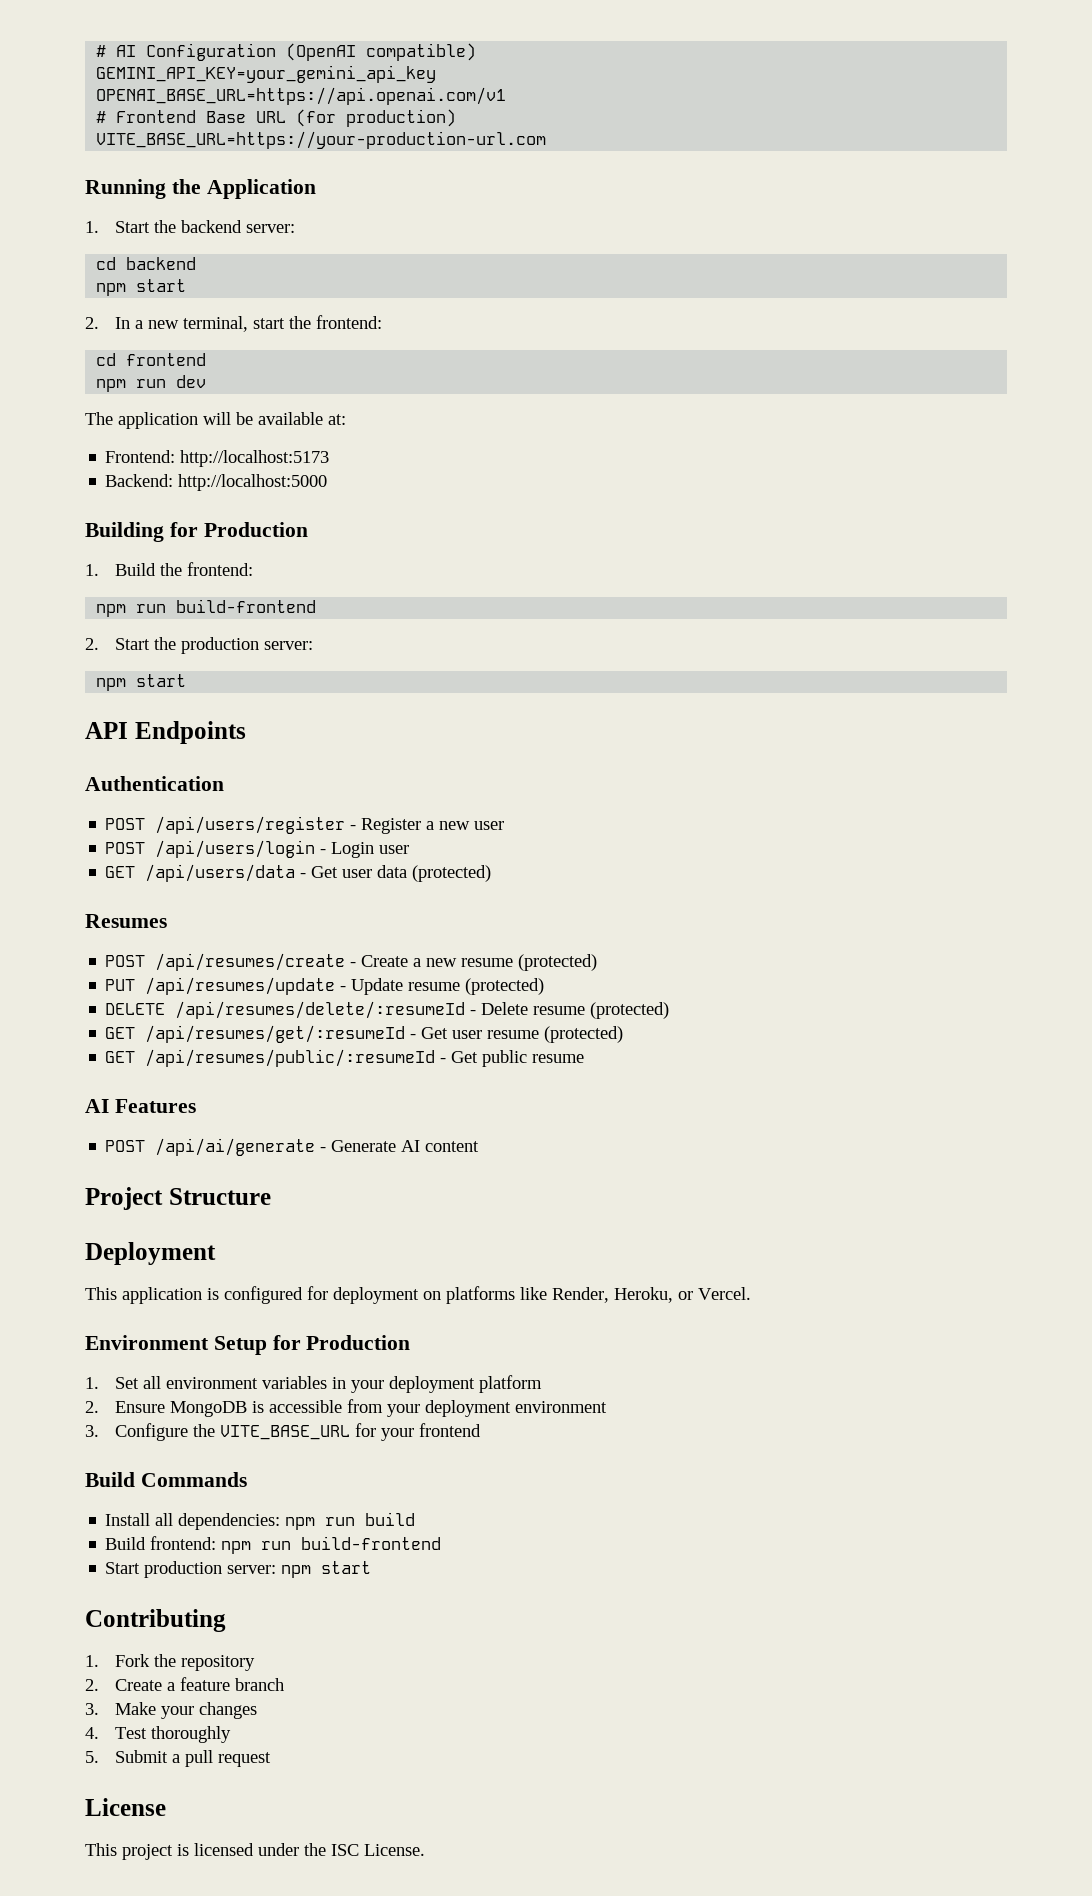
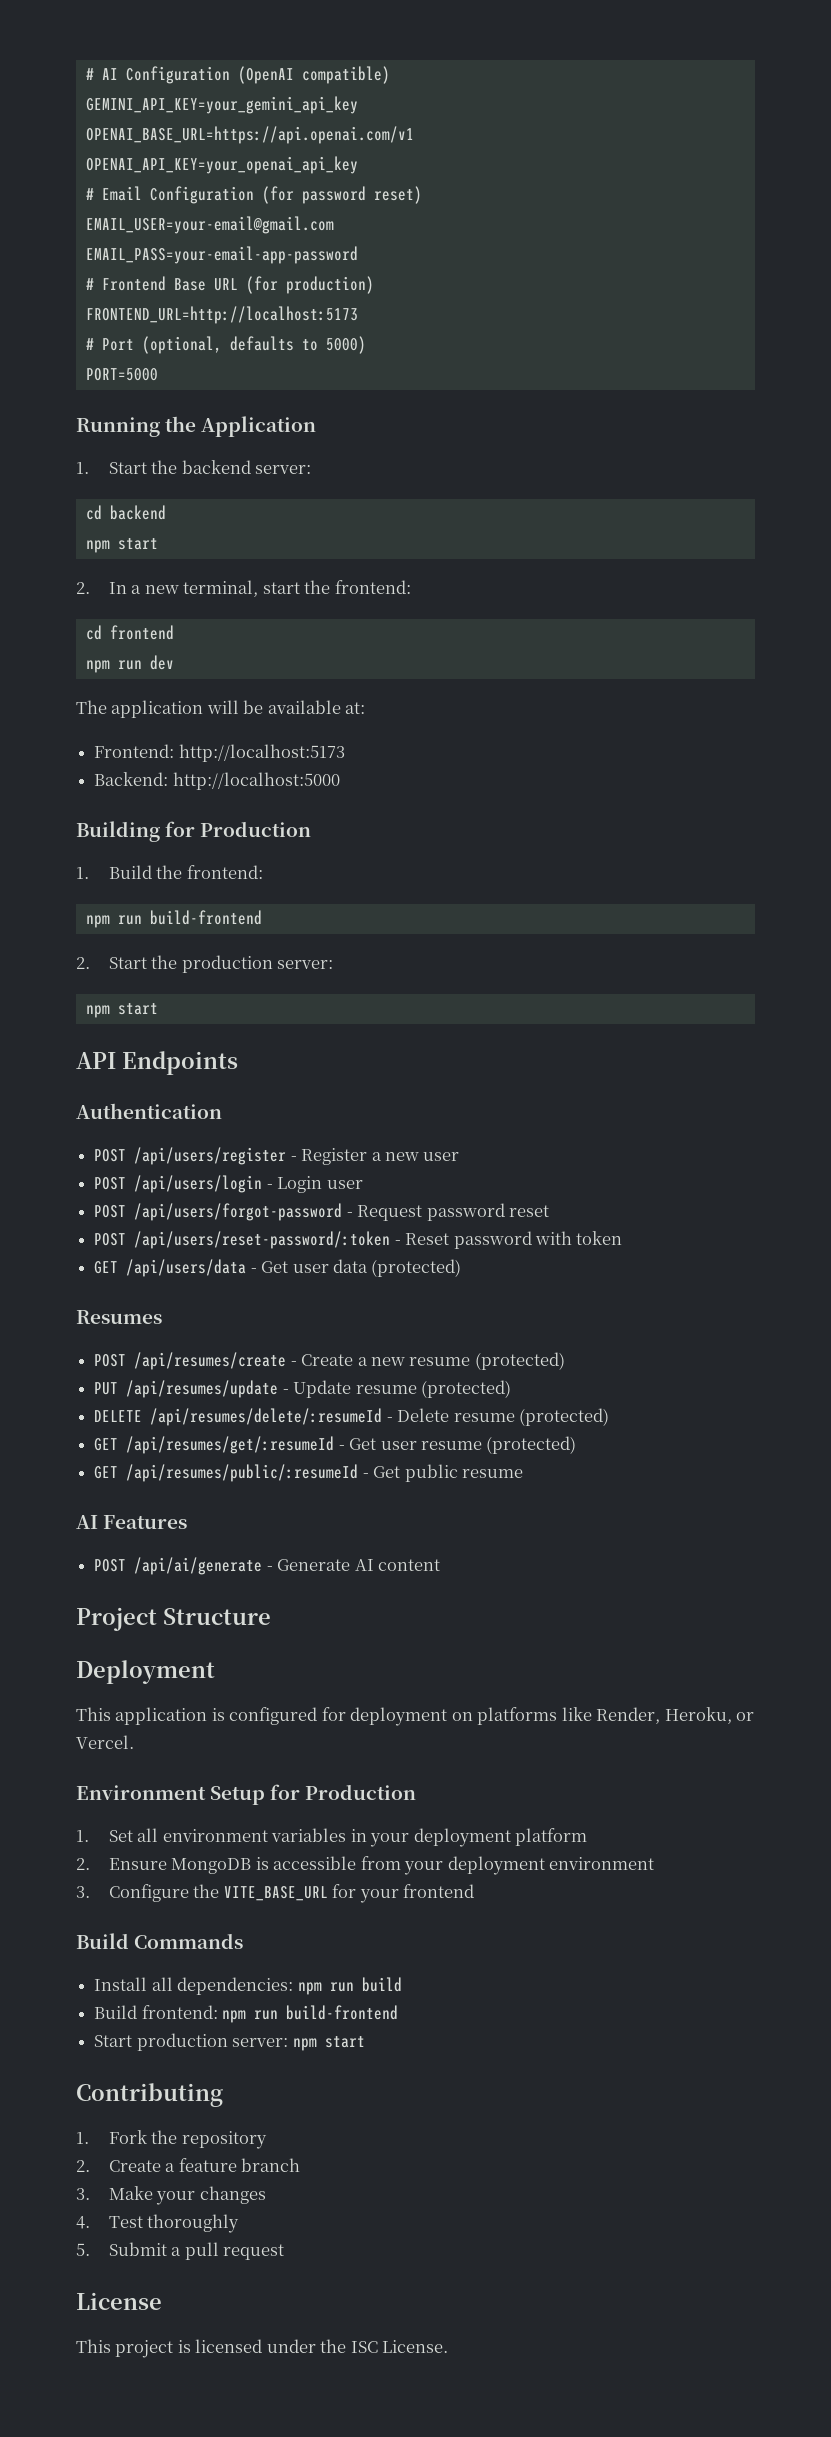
(507, 96) none -> [85,156,358,174] [85,186,422,204] [85,216,334,234] [85,246,358,264] // OPENAI_API_KEY=your_openai_api_key // # Email Configuration (for password reset) // EMAIL_USER=your-email@gmail.com // EMAIL_PASS=your-email-app-password
[96,131,547,149] VITE_BASE_URL=https://your-production-url.com -> [85,306,358,324] [85,336,366,354] [85,368,158,381] FRONTEND_URL=http://localhost:5173 // # Port (optional, defaults to 5000) // PORT=5000
(410, 849) none -> [94,1203,549,1221] [94,1231,623,1249] // POST /api/users/forgot-password - Request password reset // POST /api/users/reset-password/:token - Reset password with token

